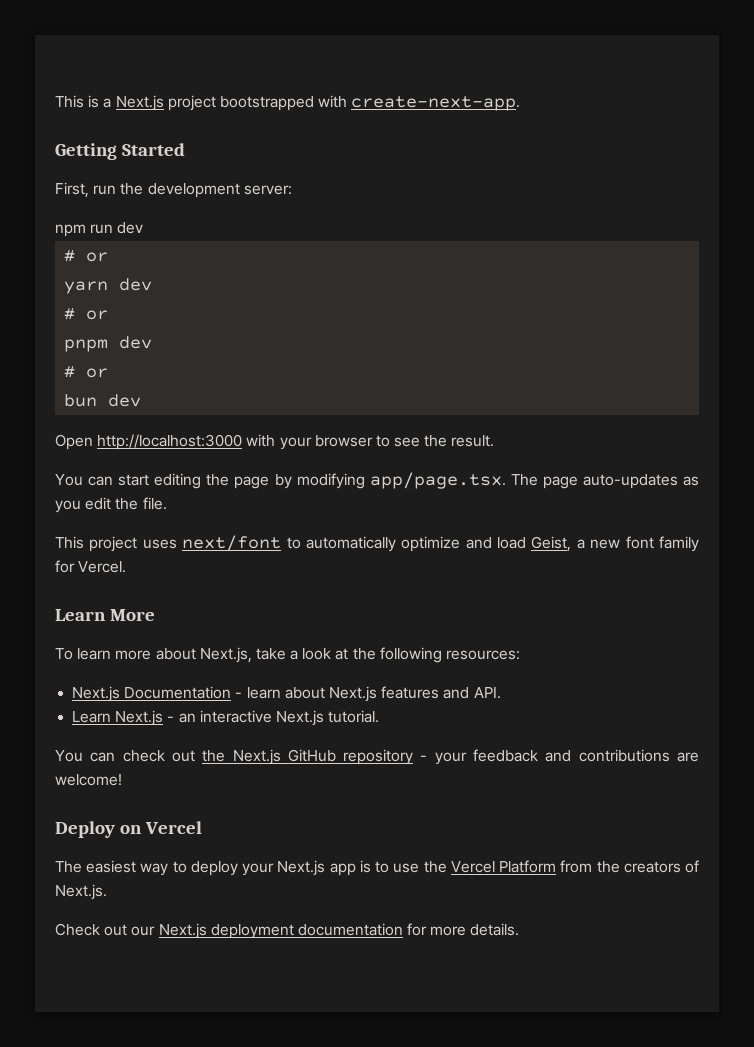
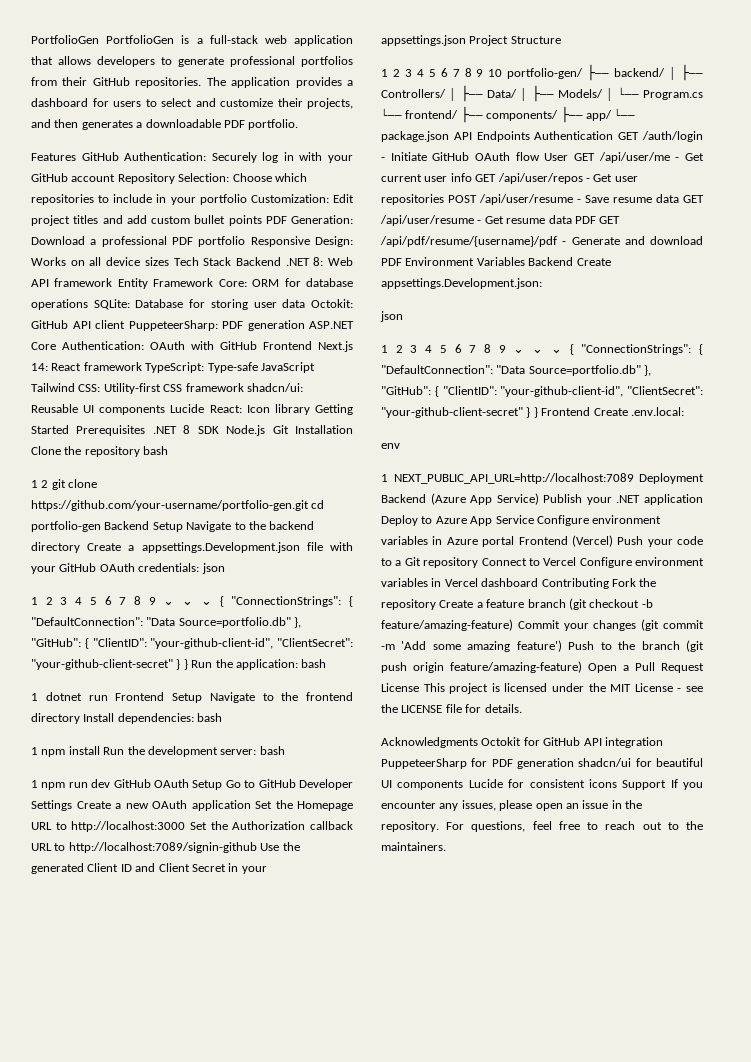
[55,95,521,111] [55,143,186,160] [55,182,117,198] This is a Next.js project bootstrapped with create-next-app. // Getting Started // First, run -> [31,35,353,46] [31,56,353,67] [31,77,353,88] [31,98,353,109] [31,119,299,130] [31,152,353,163] [31,173,307,184] [31,194,354,205] [31,215,353,226] [31,236,354,247] [31,257,353,266] [31,278,353,289] [31,299,354,310] [31,320,354,331] [31,341,353,352] [31,362,315,373] [31,383,303,394] [31,404,353,415] [31,425,353,436] [31,446,169,457] [31,479,98,490] [31,500,325,511] [31,521,315,532] [31,542,353,553] [31,563,225,574] [31,596,354,607] [31,617,302,628] [31,638,353,649] [31,659,327,670] [31,692,353,703] [31,713,223,724] [31,746,125,757] PortfolioGen PortfolioGen is a full-stack web application that allows developers to generate professional portfolios from their GitHub repositories. The application provides a dashboard for users to select and customize their projects, and then generates a downloadable PDF portfolio. // Features GitHub Authentication: Securely log in with your GitHub account Repository Selection: Choose which repositories to include in your portfolio Customization: Edit project titles and add custom bullet points PDF Generation: Download a professional PDF portfolio Responsive Design: Works on all device sizes Tech Stack Backend .NET 8: Web API framework Entity Framework Core: ORM for database operations SQLite: Database for storing user data Octokit: GitHub API client PuppeteerSharp: PDF generation ASP.NET Core Authentication: OAuth with GitHub Frontend Next.js 14: React framework TypeScript: Type-safe JavaScript Tailwind CSS: Utility-first CSS framework shadcn/ui: Reusable UI components Lucide React: Icon library Getting Started Prerequisites .NET 8 SDK Node.js Git Installation Clone the repository bash // 1 2 git clone https://github.com/your-username/portfolio-gen.git cd portfolio-gen Backend Setup Navigate to the backend directory Create a appsettings.Development.json file with your GitHub OAuth credentials: json // 1 2 3 4 5 6 7 8 9 ⌄ ⌄ ⌄ { "ConnectionStrings": { "DefaultConnection": "Data Source=portfolio.db" }, "GitHub": { "ClientID": "your-github-client-id", "ClientSecret": "your-github-client-secret" } } Run the application: bash // 1 dotnet run Frontend Setup Navigate to the frontend directory Install dependencies: bash // 1 npm install Run
(292, 190) // -> [259,746,285,755] [31,780,38,788] bash // 1
[64,250,109,262] [64,278,153,294] [64,308,109,320] [64,336,153,352] [64,366,109,378] [64,394,142,407] [55,434,495,450] [55,472,699,489] [55,497,167,513] [55,535,699,552] [55,560,127,573] [55,609,156,621] [55,647,521,663] [72,686,501,702] [72,710,380,726] [55,749,699,765] [55,774,122,786] [55,821,203,838] [55,860,700,876] [55,884,107,900] [55,923,520,939] // # or // yarn dev // # or // pnpm dev // # or // bun dev // Open http://localhost:3000 with your browser to see the result. // You can start editing the page by modifying app/page.tsx. The page auto-updates as you edit the file. // This project uses next/font to automatically optimize and load Geist, a new font family for Vercel. // Learn More // To learn more about Next.js, take a look at the following resources: // Next.js Documentation - learn about Next.js features and API. // Learn Next.js - an interactive Next.js tutorial. // You can check out the Next.js GitHub repository - your feedback and contributions are welcome! // Deploy on Vercel // The easiest way to deploy your Next.js app is to use the Vercel Platform from the creators of Next.js. // Check out our Next.js deployment documentation for more details. -> [113,779,353,790] [31,800,353,811] [31,821,353,832] [31,842,300,853] [31,863,267,874] [381,35,561,46] [381,64,703,81] [381,85,703,102] [381,106,636,123] [381,131,703,142] [381,152,704,163] [381,173,638,184] [381,194,704,205] [380,215,621,226] [380,236,703,247] [381,257,611,266] [381,278,542,289] [380,311,403,322] [381,344,703,355] [381,365,652,376] [381,386,703,397] [381,407,684,418] [381,443,400,449] [381,473,704,484] [381,493,703,505] [381,515,662,526] [381,535,703,547] [381,557,704,568] [381,578,657,589] [381,598,653,610] [381,619,704,631] [381,640,704,652] [381,661,704,673] [381,683,703,694] [381,704,522,713] [381,737,663,748] [381,758,703,769] [381,779,703,790] [381,800,642,811] [381,821,703,832] [381,842,446,851] GitHub OAuth Setup Go to GitHub Developer Settings Create a new OAuth application Set the Homepage URL to http://localhost:3000 Set the Authorization callback URL to http://localhost:7089/signin-github Use the generated Client ID and Client Secret in your appsettings.json Project Structure // 1 2 3 4 5 6 7 8 9 10 portfolio-gen/ ├── backend/ │ ├── Controllers/ │ ├── Data/ │ ├── Models/ │ └── Program.cs └── frontend/ ├── components/ ├── app/ └── package.json API Endpoints Authentication GET /auth/login - Initiate GitHub OAuth flow User GET /api/user/me - Get current user info GET /api/user/repos - Get user repositories POST /api/user/resume - Save resume data GET /api/user/resume - Get resume data PDF GET /api/pdf/resume/{username}/pdf - Generate and download PDF Environment Variables Backend Create appsettings.Development.json: // json // 1 2 3 4 5 6 7 8 9 ⌄ ⌄ ⌄ { "ConnectionStrings": { "DefaultConnection": "Data Source=portfolio.db" }, "GitHub": { "ClientID": "your-github-client-id", "ClientSecret": "your-github-client-secret" } } Frontend Create .env.local: // env // 1 NEXT_PUBLIC_API_URL=http://localhost:7089 Deployment Backend (Azure App Service) Publish your .NET application Deploy to Azure App Service Configure environment variables in Azure portal Frontend (Vercel) Push your code to a Git repository Connect to Vercel Configure environment variables in Vercel dashboard Contributing Fork the repository Create a feature branch (git checkout -b feature/amazing-feature) Commit your changes (git commit -m 'Add some amazing feature') Push to the branch (git push origin feature/amazing-feature) Open a Pull Request License This project is licensed under the MIT License - see the LICENSE file for details. // Acknowledgments Octokit for GitHub API integration PuppeteerSharp for PDF generation shadcn/ui for beautiful UI components Lucide for consistent icons Support If you encounter any issues, please open an issue in the repository. For questions, feel free to reach out to the maintainers.

